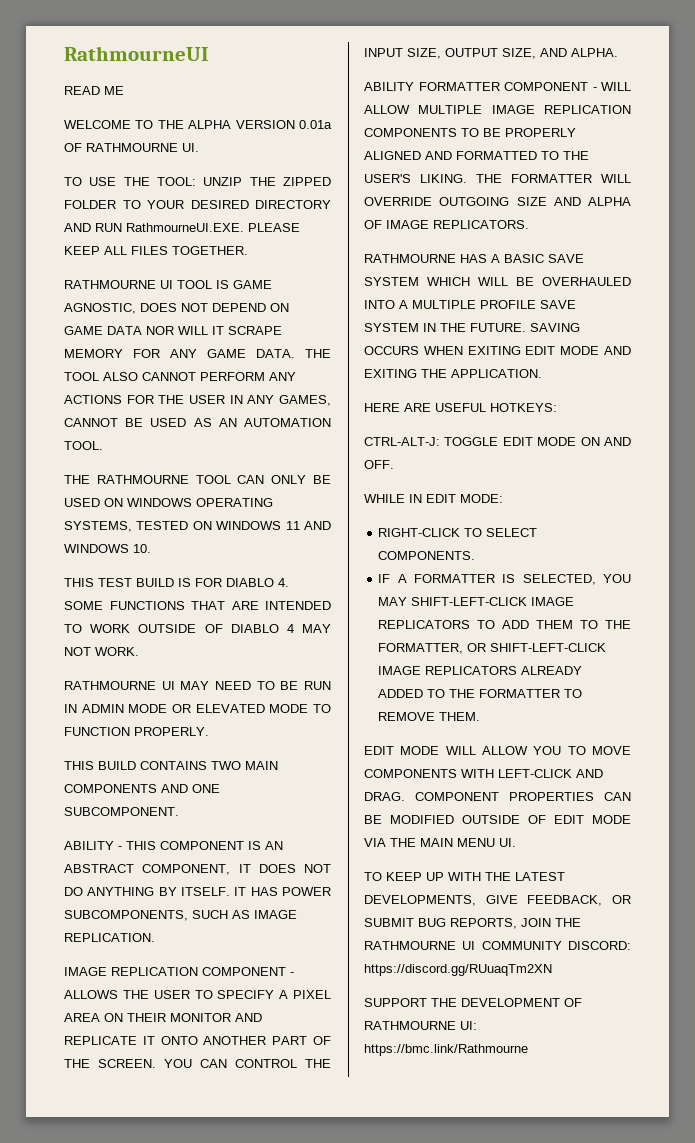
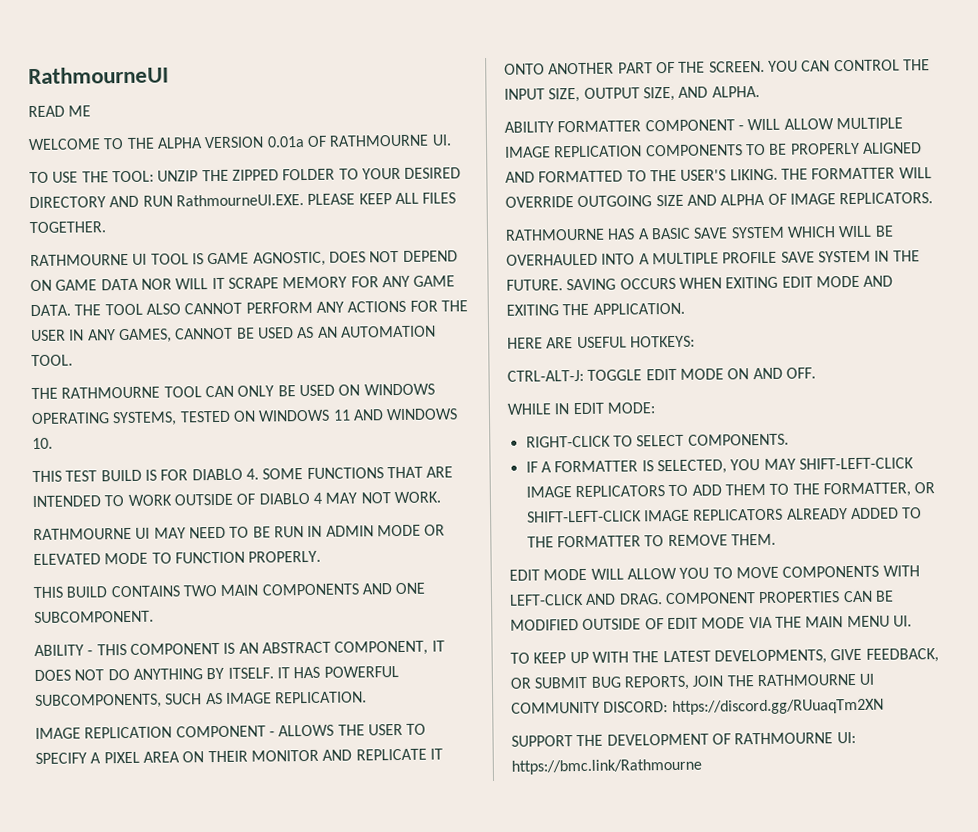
[282,887,331,896] POWER -> [323,666,399,678] POWERFUL

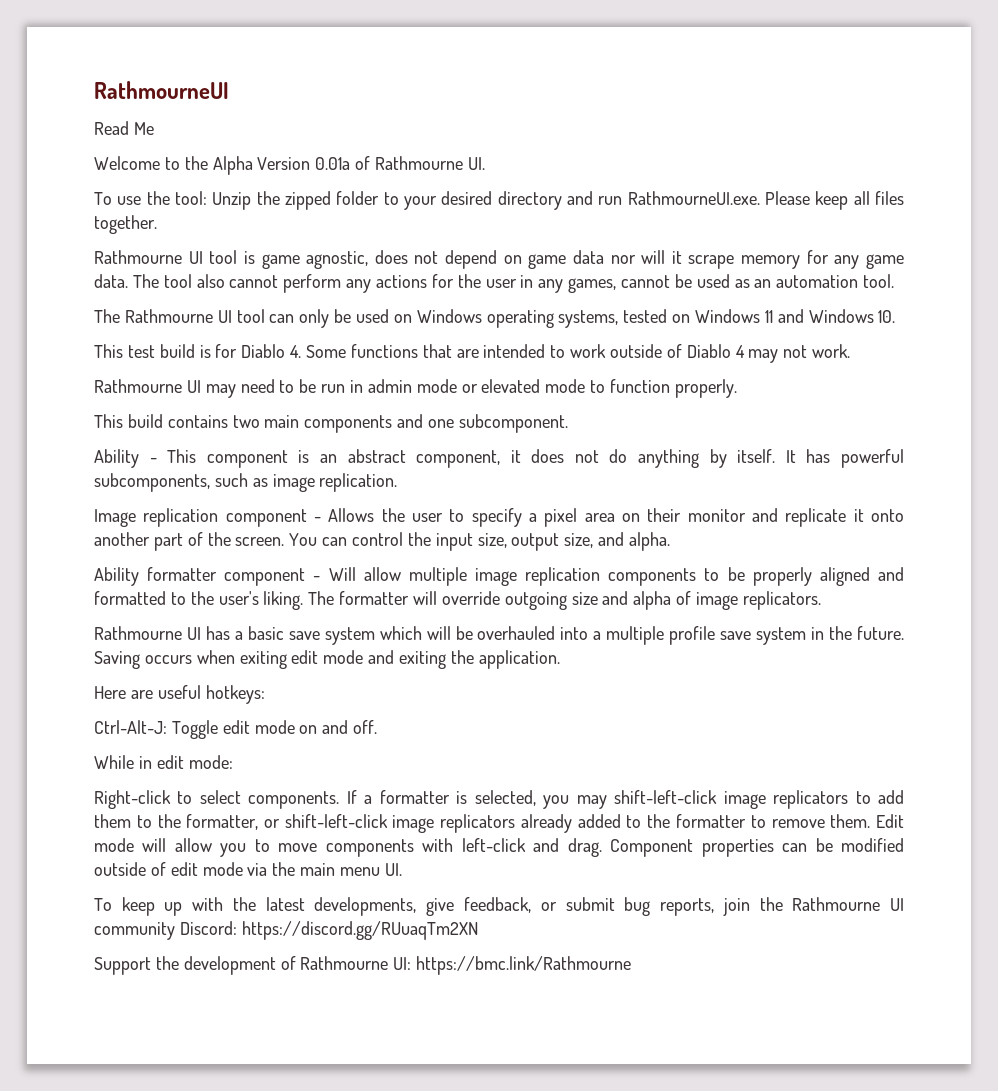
[28,105,92,118] [28,134,452,151] [29,167,462,184] [29,192,457,209] [29,221,106,234] [30,250,458,267] [30,275,456,292] [30,300,468,317] [31,325,436,344] [31,354,73,367] [31,383,435,400] [31,408,459,427] [32,437,53,450] [32,466,454,483] [32,491,441,508] [33,524,446,541] [33,550,322,566] [33,582,426,599] [34,610,154,624] [34,640,445,657] [34,666,399,682] [35,691,368,710] [35,723,427,740] [35,748,443,765] [504,59,930,75] [504,86,760,103] [504,117,903,133] [505,142,922,158] [505,167,932,183] [505,192,934,208] [505,225,894,241] [506,250,920,266] [506,275,894,291] [506,302,685,316] [507,335,695,349] [507,367,816,382] [507,402,655,415] [525,433,789,448] [525,457,914,475] [525,482,936,498] [526,507,923,523] [526,533,776,548] [509,565,920,581] [509,590,894,606] [510,615,912,631] [510,648,939,665] [510,673,875,691] [511,698,884,716] [511,732,834,747] READ ME // WELCOME TO THE ALPHA VERSION 0.01a OF RATHMOURNE UI. // TO USE THE TOOL: UNZIP THE ZIPPED FOLDER TO YOUR DESIRED DIRECTORY AND RUN RathmourneUI.EXE. PLEASE KEEP ALL FILES TOGETHER. // RATHMOURNE UI TOOL IS GAME AGNOSTIC, DOES NOT DEPEND ON GAME DATA NOR WILL IT SCRAPE MEMORY FOR ANY GAME DATA. THE TOOL ALSO CANNOT PERFORM ANY ACTIONS FOR THE USER IN ANY GAMES, CANNOT BE USED AS AN AUTOMATION TOOL. // THE RATHMOURNE TOOL CAN ONLY BE USED ON WINDOWS OPERATING SYSTEMS, TESTED ON WINDOWS 11 AND WINDOWS 10. // THIS TEST BUILD IS FOR DIABLO 4. SOME FUNCTIONS THAT ARE INTENDED TO WORK OUTSIDE OF DIABLO 4 MAY NOT WORK. // RATHMOURNE UI MAY NEED TO BE RUN IN ADMIN MODE OR ELEVATED MODE TO FUNCTION PROPERLY. // THIS BUILD CONTAINS TWO MAIN COMPONENTS AND ONE SUBCOMPONENT. // ABILITY - THIS COMPONENT IS AN ABSTRACT COMPONENT, IT DOES NOT DO ANYTHING BY ITSELF. IT HAS POWERFUL SUBCOMPONENTS, SUCH AS IMAGE REPLICATION. // IMAGE REPLICATION COMPONENT - ALLOWS THE USER TO SPECIFY A PIXEL AREA ON THEIR MONITOR AND REPLICATE IT ONTO ANOTHER PART OF THE SCREEN. YOU CAN CONTROL THE INPUT SIZE, OUTPUT SIZE, AND ALPHA. // ABILITY FORMATTER COMPONENT - WILL ALLOW MULTIPLE IMAGE REPLICATION COMPONENTS TO BE PROPERLY ALIGNED AND FORMATTED TO THE USER'S LIKING. THE FORMATTER WILL OVERRIDE OUTGOING SIZE AND ALPHA OF IMAGE REPLICATORS. // RATHMOURNE HAS A BASIC SAVE SYSTEM WHICH WILL BE OVERHAULED INTO A MULTIPLE PROFILE SAVE SYSTEM IN THE FUTURE. SAVING OCCURS WHEN EXITING EDIT MODE AND EXITING THE APPLICATION. // HERE ARE USEFUL HOTKEYS: // CTRL-ALT-J: TOGGLE EDIT MODE ON AND OFF. // WHILE IN EDIT MODE: // RIGHT-CLICK TO SELECT COMPONENTS. // IF A FORMATTER IS SELECTED, YOU MAY SHIFT-LEFT-CLICK IMAGE REPLICATORS TO ADD THEM TO THE FORMATTER, OR SHIFT-LEFT-CLICK IMAGE REPLICATORS ALREADY ADDED TO THE FORMATTER TO REMOVE THEM. // EDIT MODE WILL ALLOW YOU TO MOVE COMPONENTS WITH LEFT-CLICK AND DRAG. COMPONENT PROPERTIES CAN BE MODIFIED OUTSIDE OF EDIT MODE VIA THE MAIN MENU UI. // TO KEEP UP WITH THE LATEST DEVELOPMENTS, GIVE FEEDBACK, OR SUBMIT BUG REPORTS, JOIN THE RATHMOURNE UI COMMUNITY DISCORD: https://discord.gg/RUuaqTm2XN // SUPPORT THE DEVELOPMENT OF RATHMOURNE -> [94,121,154,135] [94,156,485,175] [94,191,905,210] [94,215,157,234] [94,250,905,269] [94,274,895,293] [94,309,896,328] [94,344,851,363] [94,379,737,398] [94,414,568,433] [94,449,905,468] [94,473,398,492] [94,508,905,527] [94,532,671,551] [94,567,904,586] [94,591,821,610] [94,626,904,645] [94,650,560,669] [94,685,265,704] [94,720,378,739] [94,755,233,769] [94,790,904,809] [94,814,904,833] [94,838,905,857] [94,862,402,876] [94,897,904,916] [94,921,478,940] [94,956,389,975] Read Me // Welcome to the Alpha Version 0.01a of Rathmourne UI. // To use the tool: Unzip the zipped folder to your desired directory and run RathmourneUI.exe. Please keep all files together. // Rathmourne UI tool is game agnostic, does not depend on game data nor will it scrape memory for any game data. The tool also cannot perform any actions for the user in any games, cannot be used as an automation tool. // The Rathmourne UI tool can only be used on Windows operating systems, tested on Windows 11 and Windows 10. // This test build is for Diablo 4. Some functions that are intended to work outside of Diablo 4 may not work. // Rathmourne UI may need to be run in admin mode or elevated mode to function properly. // This build contains two main components and one subcomponent. // Ability - This component is an abstract component, it does not do anything by itself. It has powerful subcomponents, such as image replication. // Image replication component - Allows the user to specify a pixel area on their monitor and replicate it onto another part of the screen. You can control the input size, output size, and alpha. // Ability formatter component - Will allow multiple image replication components to be properly aligned and formatted to the user's liking. The formatter will override outgoing size and alpha of image replicators. // Rathmourne UI has a basic save system which will be overhauled into a multiple profile save system in the future. Saving occurs when exiting edit mode and exiting the application. // Here are useful hotkeys: // Ctrl-Alt-J: Toggle edit mode on and off. // While in edit mode: // Right-click to select components. If a formatter is selected, you may shift-left-click image replicators to add them to the formatter, or shift-left-click image replicators already added to the formatter to remove them. Edit mode will allow you to move components with left-click and drag. Component properties can be modified outside of edit mode via the main menu UI. // To keep up with the latest developments, give feedback, or submit bug reports, join the Rathmourne UI community Discord: https://discord.gg/RUuaqTm2XN // Support the development of Rathmourne

